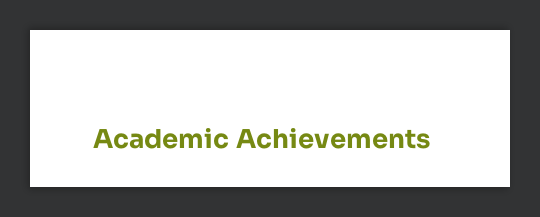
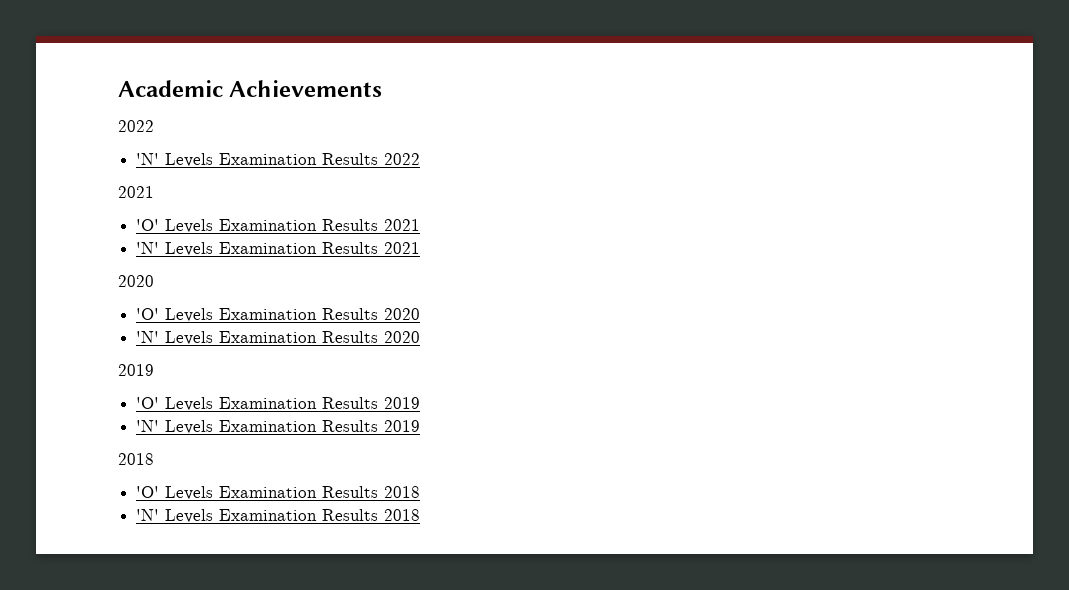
(431, 138) none -> [118,120,154,132] [136,153,421,167] [118,186,154,198] [136,219,421,233] [136,242,421,256] [118,275,154,287] [136,308,421,322] [136,331,421,345] [118,364,154,376] [136,397,421,411] [136,420,421,434] [118,453,154,465] [136,486,421,500] [136,509,421,523] // 2022 // 'N' Levels Examination Results 2022 // 2021 // 'O' Levels Examination Results 2021 // 'N' Levels Examination Results 2021 // 2020 // 'O' Levels Examination Results 2020 // 'N' Levels Examination Results 2020 // 2019 // 'O' Levels Examination Results 2019 // 'N' Levels Examination Results 2019 // 2018 // 'O' Levels Examination Results 2018 // 'N' Levels Examination Results 2018

